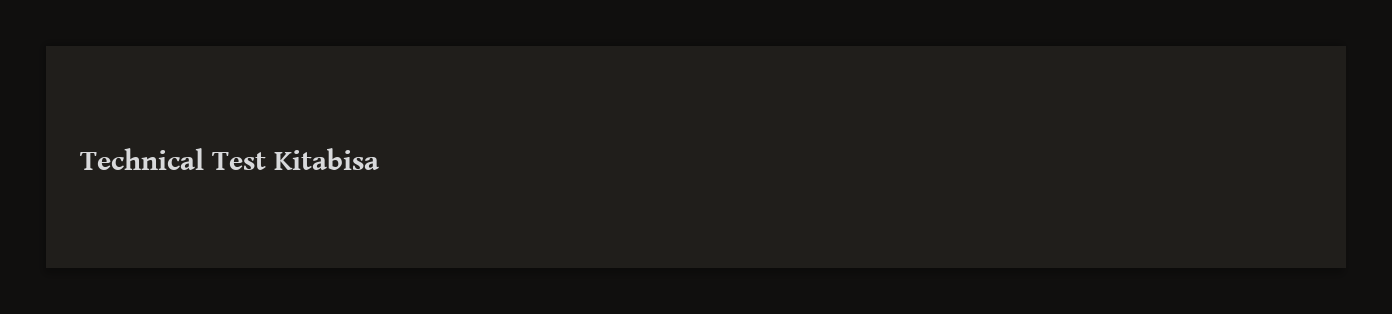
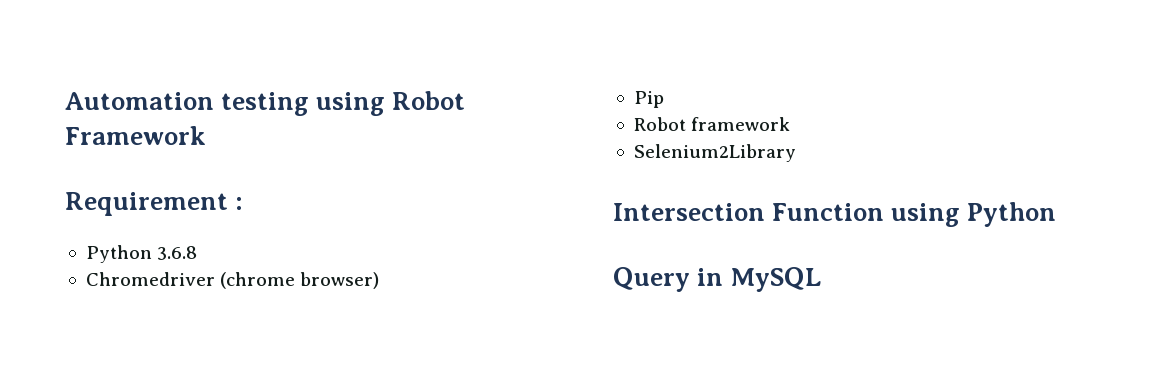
[80,148,379,170] Technical Test Kitabisa -> [65,91,466,116] [65,126,206,145] [65,192,244,216] [85,245,198,263] [85,272,380,289] [633,91,664,108] [633,117,791,131] [633,144,796,162] [613,202,1057,227] [613,267,822,292] Automation testing using Robot Framework // Requirement : // Python 3.6.8 // Chromedriver (chrome browser) // Pip // Robot framework // Selenium2Library // Intersection Function using Python // Query in MySQL

